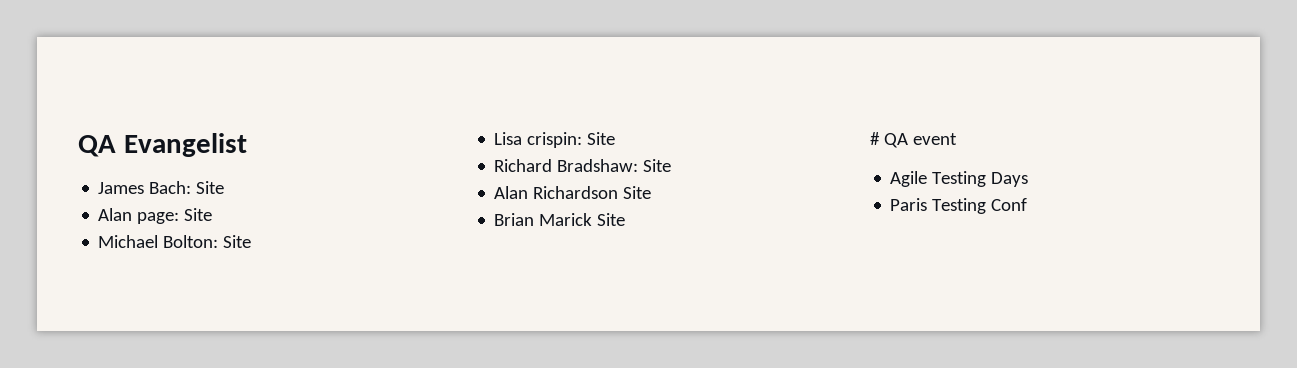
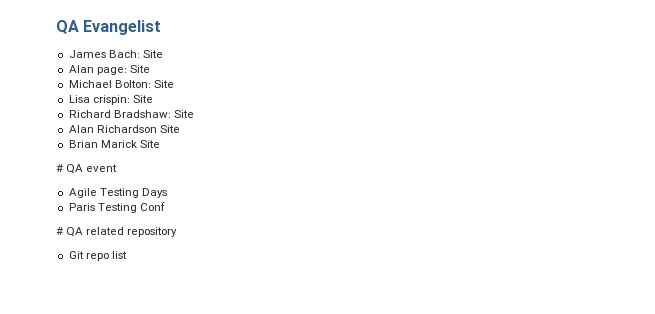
(1028, 204) none -> [56,227,178,237] [68,251,127,261] // # QA related repository // Git repo list

